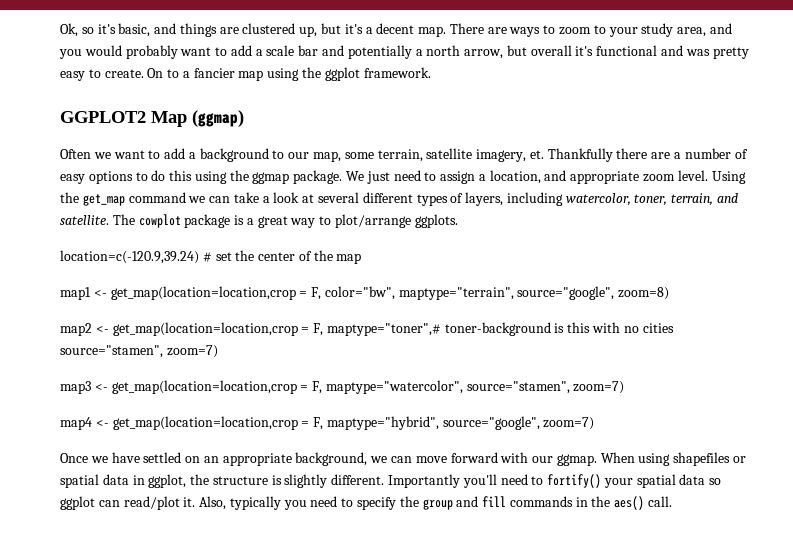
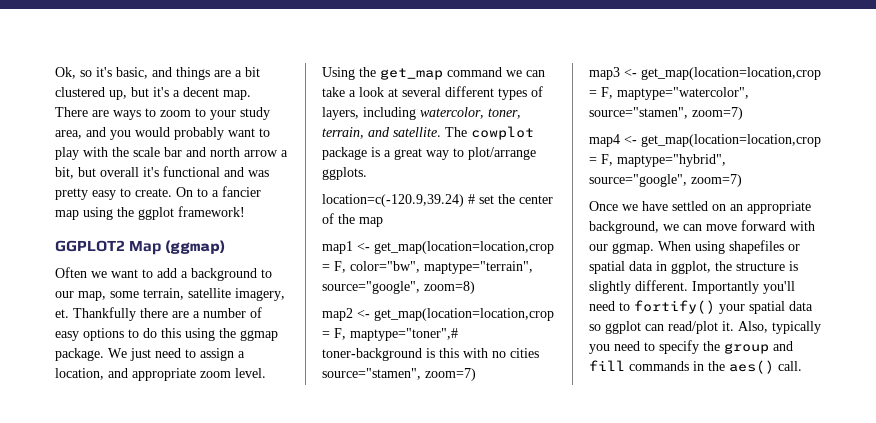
(239, 30) none -> [235,67,260,77] a bit
[230,45,504,59] add a scale bar and potentially a north arrow, -> [55,147,288,160] [55,167,74,179] play with the scale bar and north arrow a bit,
[363,67,431,78] framework. -> [178,206,245,217] framework!

